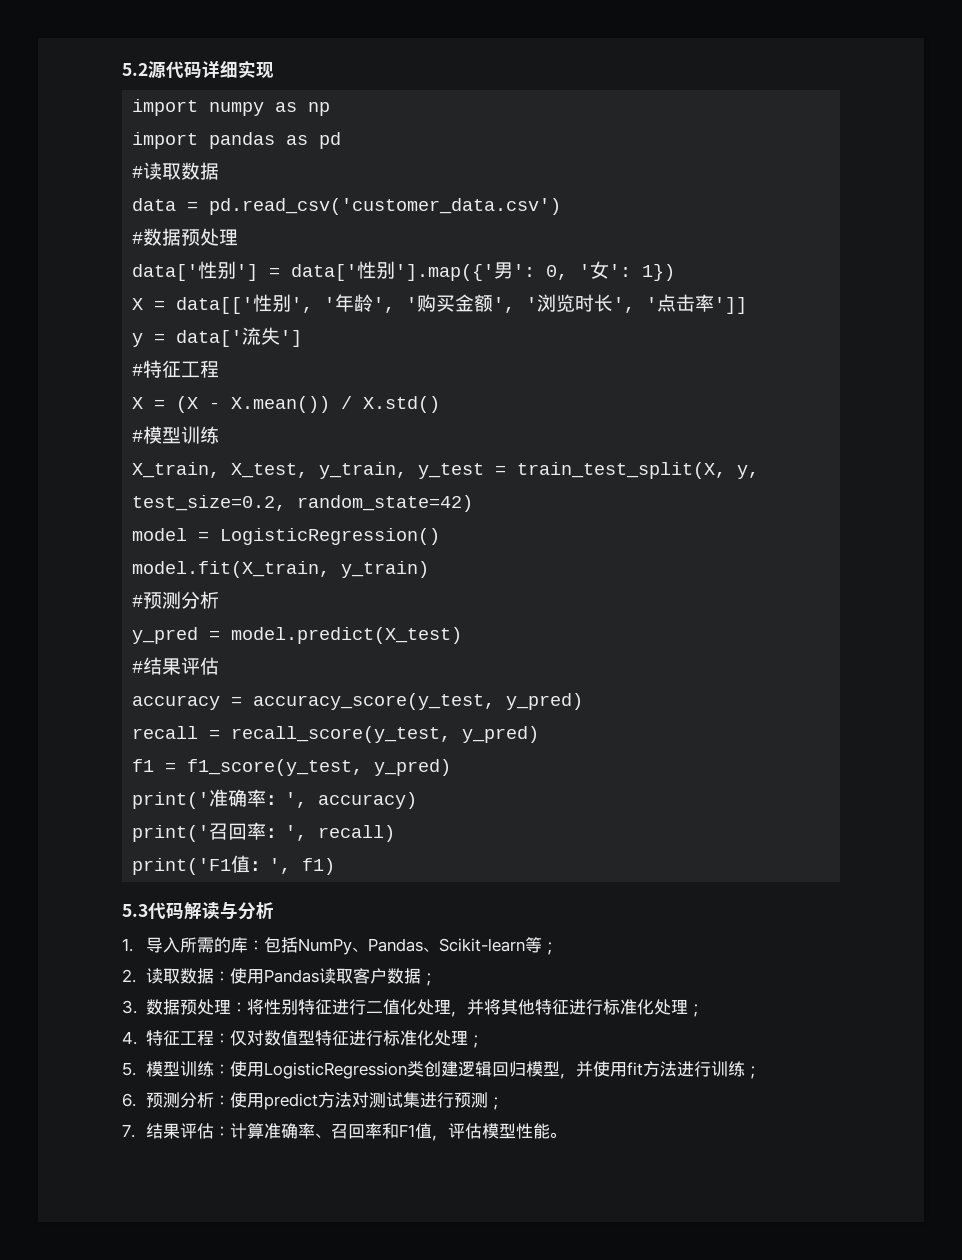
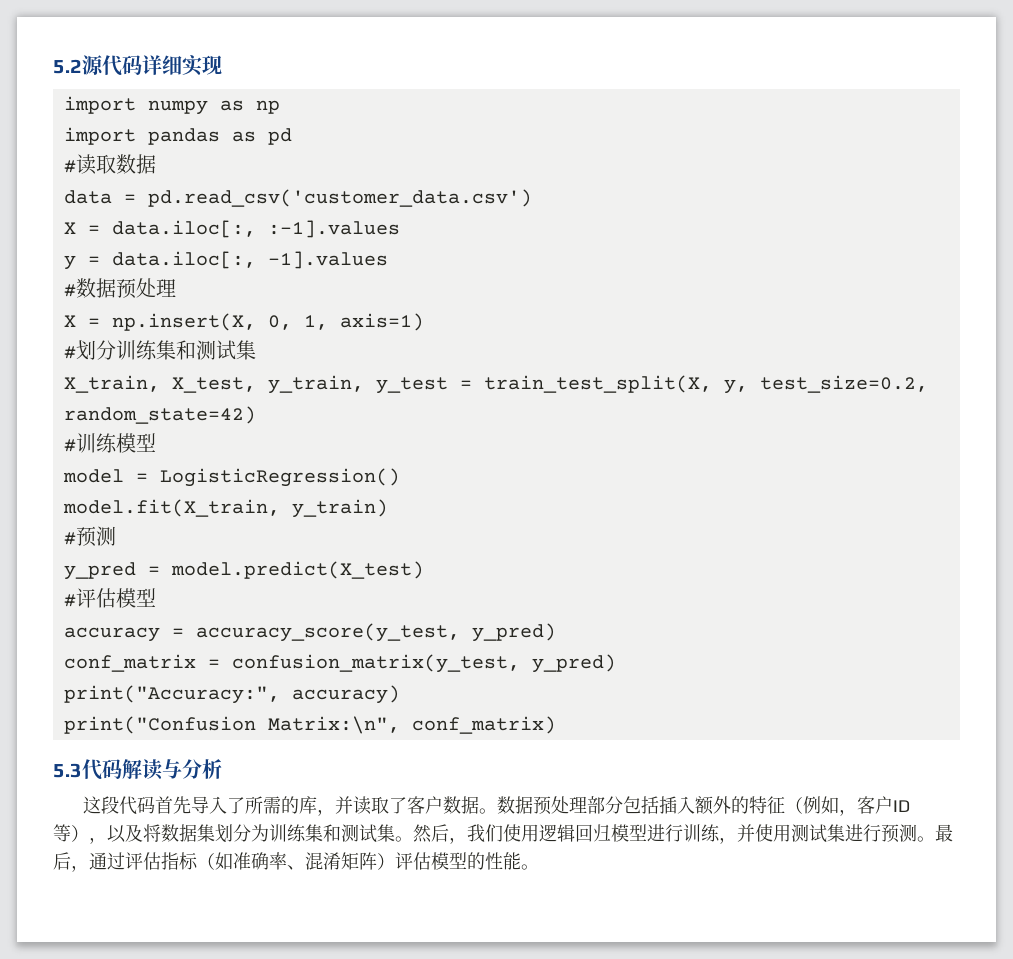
[132,228,239,246] [132,261,676,281] [132,294,748,314] [132,327,303,347] [132,360,220,378] [132,396,441,413] [132,426,220,444] #数据预处理 // data['性别'] = data['性别'].map({'男': 0, '女': 1}) // X = data[['性别', '年龄', '购买金额', '浏览时长', '点击率']] // y = data['流失'] // #特征工程 // X = (X - X.mean()) / X.std() // #模型训练 -> [63,220,400,238] [63,251,388,270] [63,278,176,299] [63,313,424,331] [63,340,256,360] X = data.iloc[:, :-1].values // y = data.iloc[:, -1].values // #数据预处理 // X = np.insert(X, 0, 1, axis=1) // #划分训练集和测试集
(474, 503) none -> [63,433,156,453] // #训练模型
[181,591,220,609] 分析 -> (116, 536) none
[143,657,220,675] 结果评估 -> [75,588,156,608] 评估模型
[132,726,540,743] [132,759,452,776] [132,789,418,809] [132,822,396,842] [132,855,336,875] recall = recall_score(y_test, y_pred) // f1 = f1_score(y_test, y_pred) // print('准确率：', accuracy) // print('召回率：', recall) // print('F1值：', f1) -> [63,654,616,673] [63,685,400,704] [63,716,556,734] conf_matrix = confusion_matrix(y_test, y_pred) // print("Accuracy:", accuracy) // print("Confusion Matrix:\n", conf_matrix)
[122,937,559,955] [122,968,354,984] 1.导入所需的库：包括NumPy、Pandas、Scikit-learn等； // 2.读取数据：使用Pandas读取 -> [83,796,408,816] 这段代码首先导入了所需的库，并读取了
[421,973,438,986] [122,999,705,1017] [122,1030,485,1048] [122,1061,762,1079] [122,1092,505,1110] [122,1123,517,1141] ； // 3.数据预处理：将性别特征进行二值化处理，并将其他特征进行标准化处理； // 4.特征工程：仅对数值型特征进行标准化处理； // 5.模型训练：使用LogisticRegression类创建逻辑回归模型，并使用fit方法进行训练； // 6.预测分析：使用predict方法对测试集进行预测； // 7.结果评估：计算准确率、召回率和F1值，评估模型 -> [479,796,911,816] [53,824,953,844] [53,852,485,872] 。数据预处理部分包括插入额外的特征（例如，客户ID等），以及将数据集划分为训练集和测试集。然后，我们使用逻辑回归模型进行训练，并使用测试集进行预测。最后，通过评估指标（如准确率、混淆矩阵）评估模型的

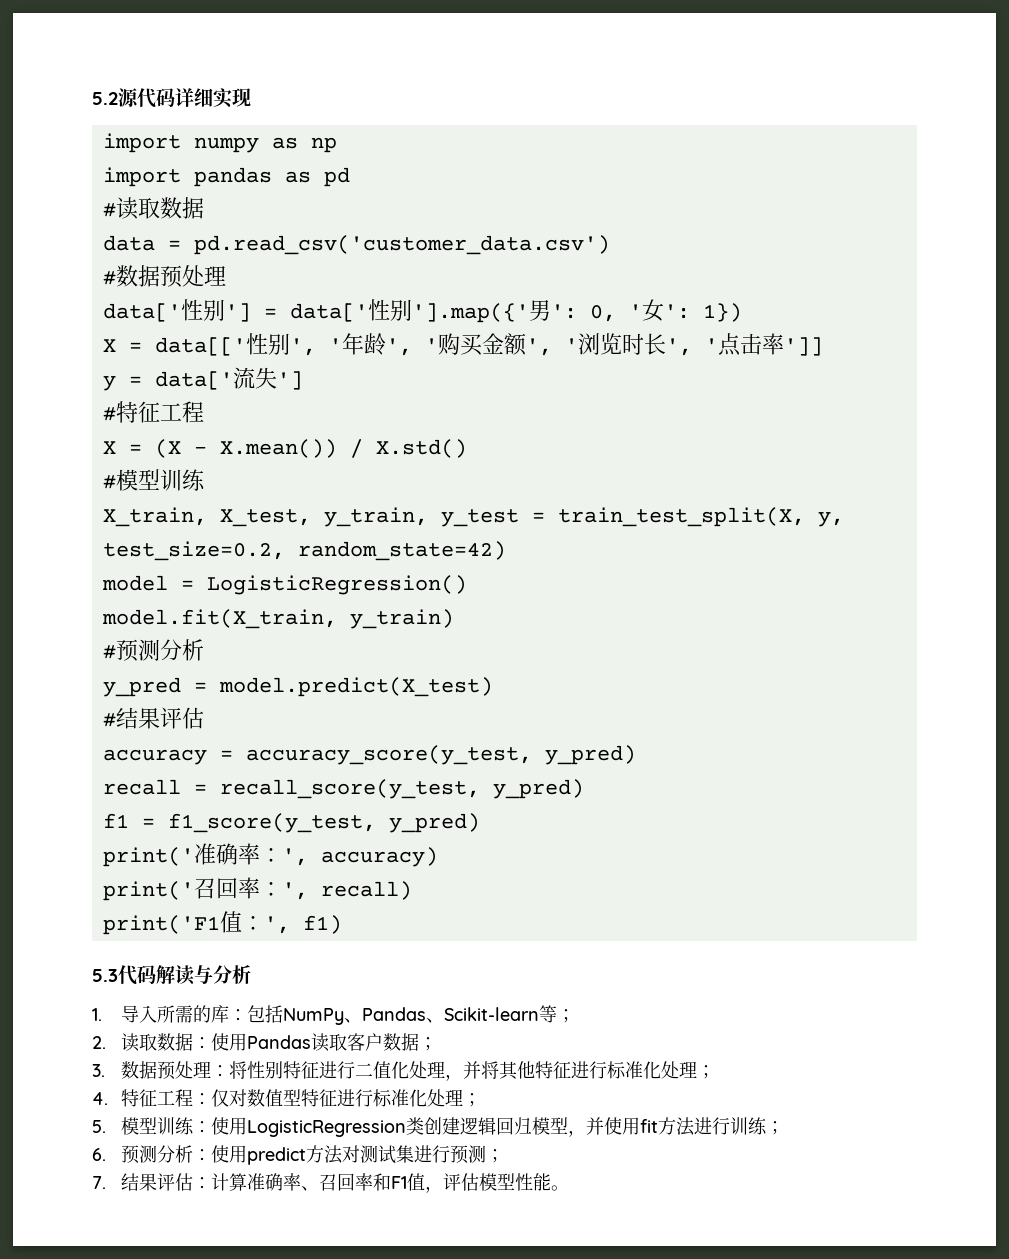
[63,220,400,238] [63,251,388,270] [63,278,176,299] [63,313,424,331] [63,340,256,360] X = data.iloc[:, :-1].values // y = data.iloc[:, -1].values // #数据预处理 // X = np.insert(X, 0, 1, axis=1) // #划分训练集和测试集 -> [102,265,226,288] [102,299,742,323] [102,333,823,356] [102,367,303,391] [102,401,204,423] [102,439,467,458] [102,469,205,491] #数据预处理 // data['性别'] = data['性别'].map({'男': 0, '女': 1}) // X = data[['性别', '年龄', '购买金额', '浏览时长', '点击率']] // y = data['流失'] // #特征工程 // X = (X - X.mean()) / X.std() // #模型训练
[63,433,156,453] // #训练模型 -> (506, 551) none
(116, 536) none -> [159,639,204,661] 分析
[75,588,156,608] 评估模型 -> [115,707,204,729] 结果评估
[63,654,616,673] [63,685,400,704] [63,716,556,734] conf_matrix = confusion_matrix(y_test, y_pred) // print("Accuracy:", accuracy) // print("Confusion Matrix:\n", conf_matrix) -> [102,779,584,799] [102,813,480,833] [102,843,438,867] [102,877,412,901] [102,911,342,935] recall = recall_score(y_test, y_pred) // f1 = f1_score(y_test, y_pred) // print('准确率：', accuracy) // print('召回率：', recall) // print('F1值：', f1)
[83,796,408,816] 这段代码首先导入了所需的库，并读取了 -> [92,1005,576,1025] [92,1033,348,1052] 1.导入所需的库：包括NumPy、Pandas、Scikit-learn等； // 2.读取数据：使用Pandas读取
[479,796,911,816] [53,824,953,844] [53,852,485,872] 。数据预处理部分包括插入额外的特征（例如，客户ID等），以及将数据集划分为训练集和测试集。然后，我们使用逻辑回归模型进行训练，并使用测试集进行预测。最后，通过评估指标（如准确率、混淆矩阵）评估模型的 -> [419,1037,438,1051] [92,1061,716,1081] [92,1089,482,1107] [92,1117,785,1137] [92,1145,505,1165] [92,1173,516,1193] ； // 3.数据预处理：将性别特征进行二值化处理，并将其他特征进行标准化处理； // 4.特征工程：仅对数值型特征进行标准化处理； // 5.模型训练：使用LogisticRegression类创建逻辑回归模型，并使用fit方法进行训练； // 6.预测分析：使用predict方法对测试集进行预测； // 7.结果评估：计算准确率、召回率和F1值，评估模型

